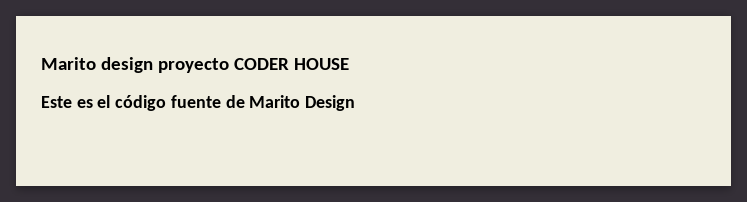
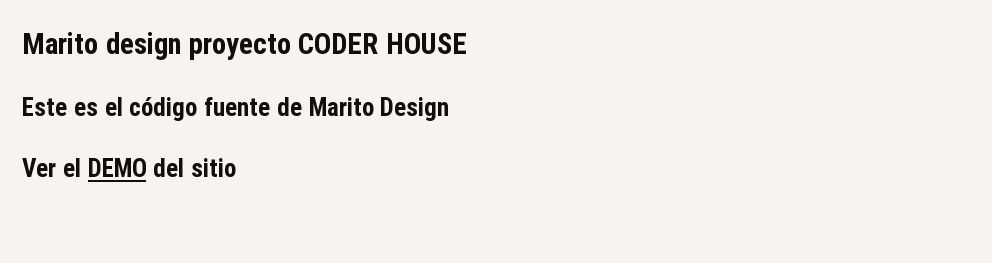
(356, 103) none -> [22,158,236,177] // Ver el DEMO del sitio

